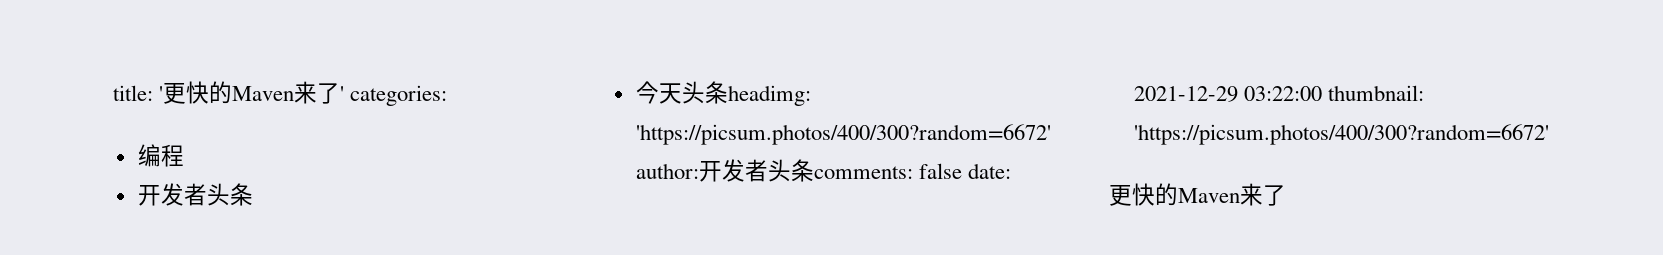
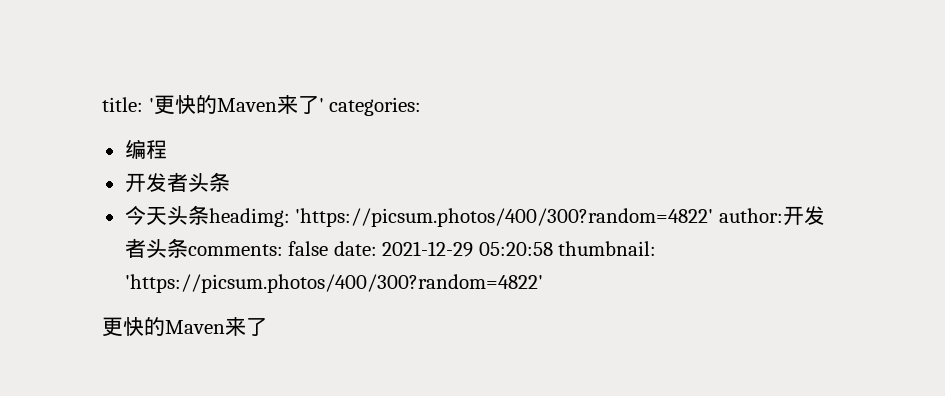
[635,124,1051,145] 'https://picsum.photos/400/300?random=6672' -> [295,208,714,227] 'https://picsum.photos/400/300?random=4822'
[1243,85,1424,101] [1133,124,1549,145] 03:22:00 thumbnail: 'https://picsum.photos/400/300?random=6672' -> [478,241,657,256] [124,274,543,293] 05:20:58 thumbnail: 'https://picsum.photos/400/300?random=4822'

